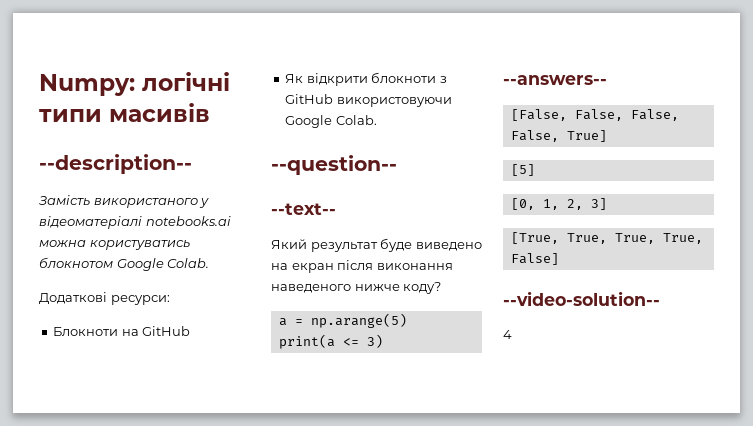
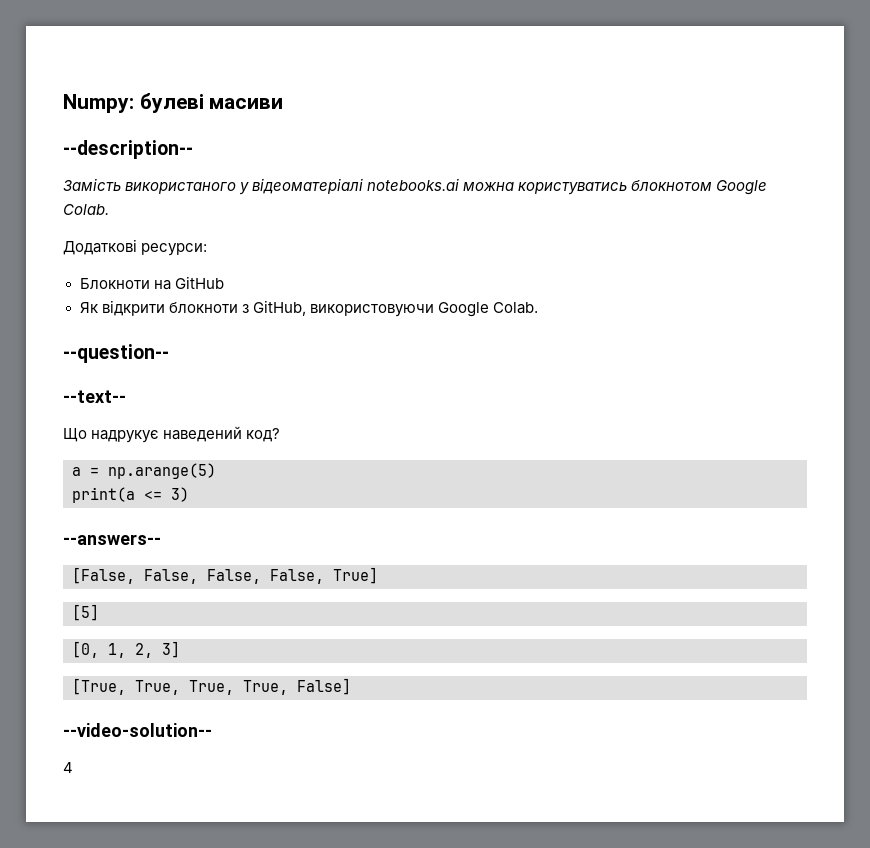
[142,72,230,91] [39,103,210,122] логічні типи масивів -> [139,93,284,113] булеві масиви
[285,94,334,104] GitHub -> [252,300,306,316] GitHub,
[271,238,482,252] [271,260,453,273] [271,282,442,294] Який результат буде виведено на екран після виконання наведеного нижче коду? -> [63,426,281,443] Що надрукує наведений код?

